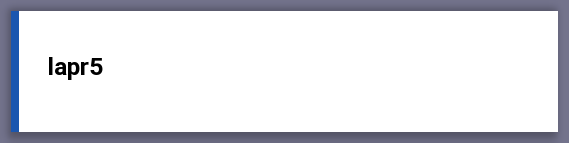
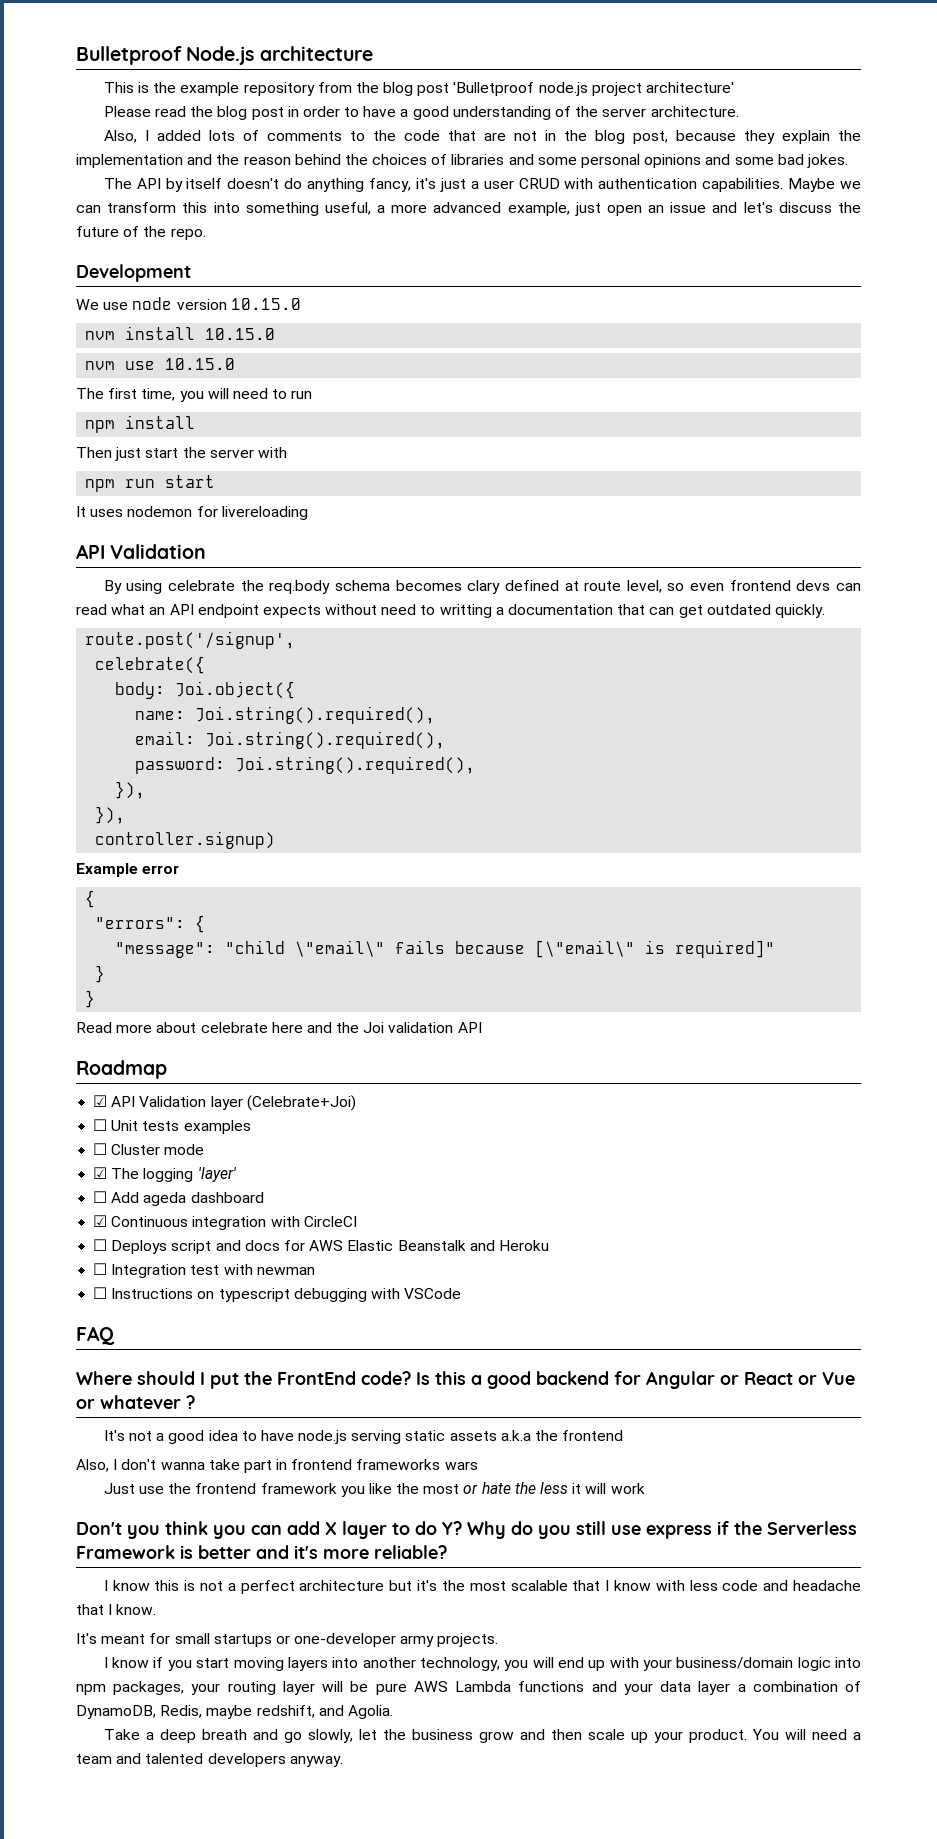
[47,57,103,80] lapr5 -> [76,46,373,65] [103,82,735,96] [103,106,739,120] [103,130,861,144] [76,154,848,168] [103,178,861,192] [76,202,861,216] [76,226,206,240] [76,264,191,282] [76,297,301,310] [85,326,276,340] [85,358,236,370] [76,388,313,402] [85,415,196,433] [76,447,287,461] [85,475,216,492] [76,506,308,520] [76,544,207,559] [103,580,862,594] [76,604,825,618] [85,631,296,649] [95,656,206,674] [115,681,296,699] [135,706,436,724] [135,731,446,749] [135,756,476,774] [115,781,146,799] [95,806,126,824] [95,831,276,849] [76,863,180,877] [85,890,96,908] [95,915,206,933] [115,940,776,958] [95,965,106,983] [85,990,96,1008] [76,1022,482,1033] [76,1060,167,1079] [93,1095,356,1111] [93,1119,251,1134] [93,1143,205,1155] [93,1167,236,1182] [93,1191,264,1206] [93,1215,357,1230] [93,1239,549,1254] [93,1263,315,1278] [93,1287,462,1302] [76,1326,115,1345] [76,1371,855,1389] [76,1395,195,1409] [103,1430,624,1444] [76,1459,478,1473] [103,1482,645,1497] [76,1521,857,1539] [76,1545,447,1559] [103,1580,861,1594] [76,1604,157,1615] [76,1633,499,1647] [103,1657,862,1671] [76,1681,862,1695] [76,1705,393,1719] [103,1729,862,1743] [76,1753,343,1767] Bulletproof Node.js architecture // This is the example repository from the blog post 'Bulletproof node.js project architecture' // Please read the blog post in order to have a good understanding of the server architecture. // Also, I added lots of comments to the code that are not in the blog post, because they explain the implementation and the reason behind the choices of libraries and some personal opinions and some bad jokes. // The API by itself doesn't do anything fancy, it's just a user CRUD with authentication capabilities. Maybe we can transform this into something useful, a more advanced example, just open an issue and let's discuss the future of the repo. // Development // We use node version 10.15.0 // nvm install 10.15.0 // nvm use 10.15.0 // The first time, you will need to run // npm install // Then just start the server with // npm run start // It uses nodemon for livereloading // API Validation // By using celebrate the req.body schema becomes clary defined at route level, so even frontend devs can read what an API endpoint expects without need to writting a documentation that can get outdated quickly. // route.post('/signup', // celebrate({ // body: Joi.object({ // name: Joi.string().required(), // email: Joi.string().required(), // password: Joi.string().required(), // }), // }), // controller.signup) // Example error // { // "errors": { // "message": "child \"email\" fails because [\"email\" is required]" // } // } // Read more about celebrate here and the Joi validation API // Roadmap // ☑ API Validation layer (Celebrate+Joi) // ☐ Unit tests examples // ☐ Cluster mode // ☑ The logging 'layer' // ☐ Add ageda dashboard // ☑ Continuous integration with CircleCI // ☐ Deploys script and docs for AWS Elastic Beanstalk and Heroku // ☐ Integration test with newman // ☐ Instructions on typescript debugging with VSCode // FAQ // Where should I put the FrontEnd code? Is this a good backend for Angular or React or Vue or whatever ? // It's not a good idea to have node.js serving static assets a.k.a the frontend // Also, I don't wanna take part in frontend frameworks wars // Just use the frontend framework you like the most or hate the less it will work // Don't you think you can add X layer to do Y? Why do you still use express if the Serverless Framework is better and it's more reliable? // I know this is not a perfect architecture but it's the most scalable that I know with less code and headache that I know. // It's meant for small startups or one-developer army projects. // I know if you start moving layers into another technology, you will end up with your business/domain logic into npm packages, your routing layer will be pure AWS Lambda functions and your data layer a combination of DynamoDB, Redis, maybe redshift, and Agolia. // Take a deep breath and go slowly, let the business grow and then scale up your product. You will need a team and talented developers anyway.

